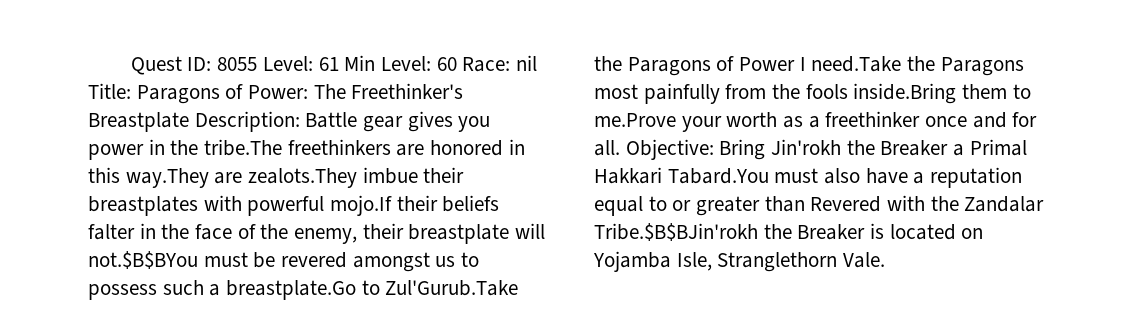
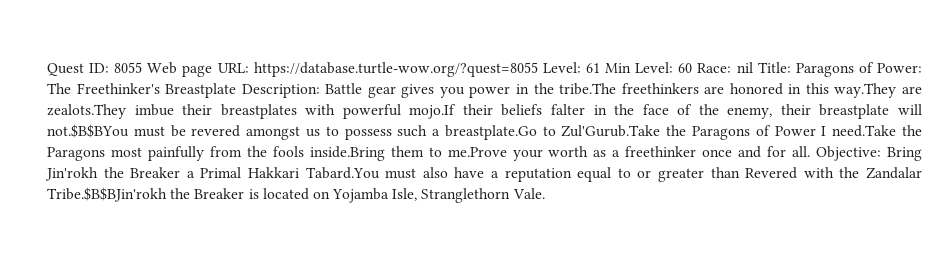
(258, 64) none -> [147,62,538,77] Web page URL: https://database.turtle-wow.org/?quest=8055

